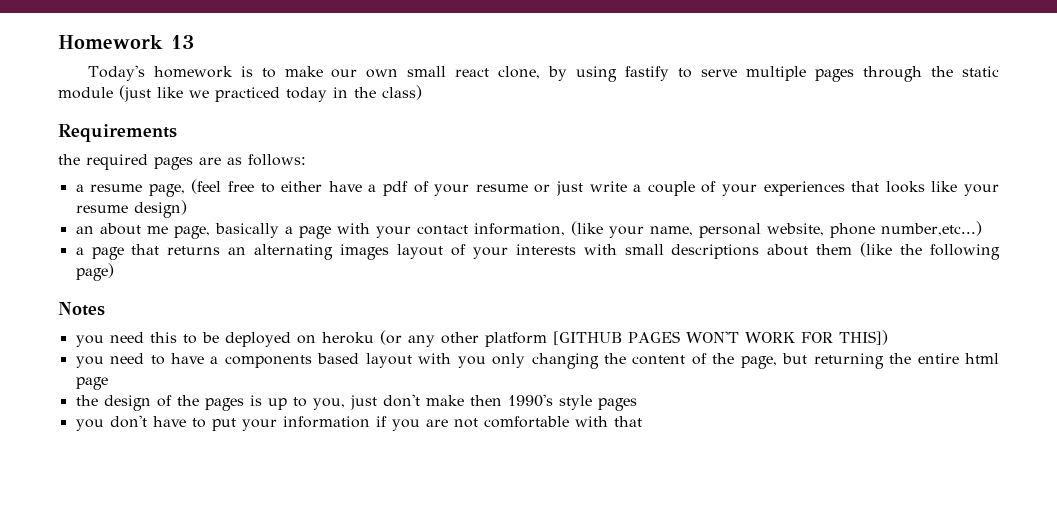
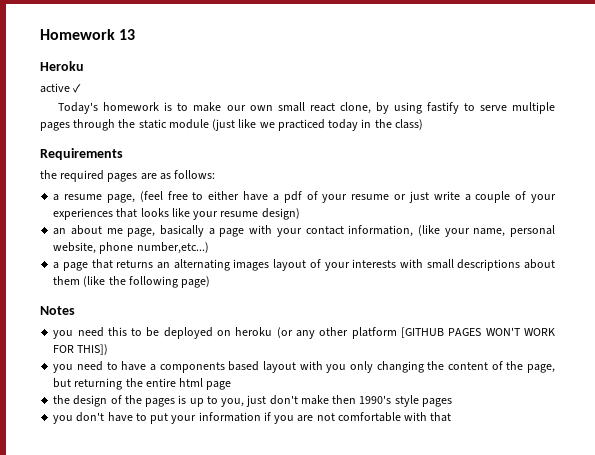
(194, 42) none -> [40,61,84,71] [40,83,82,93] // Heroku // active ✓

